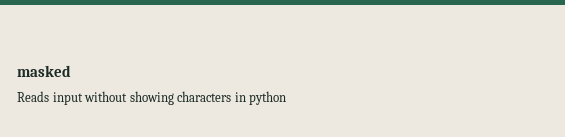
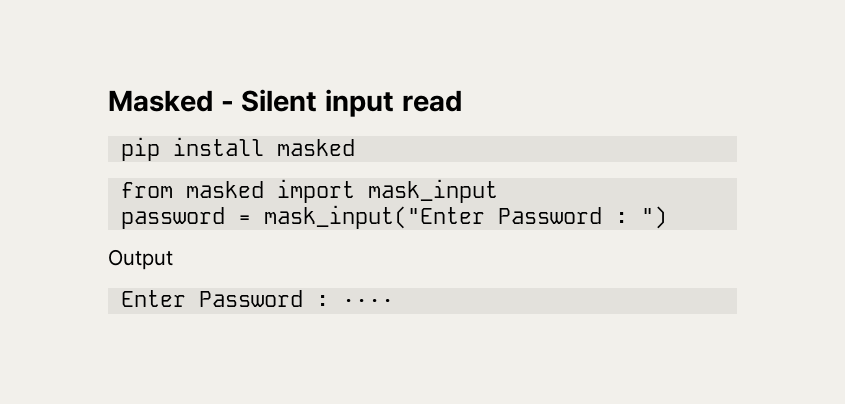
[17,65,71,77] [17,91,287,105] masked // Reads input without showing characters in python -> [108,89,462,117] [120,137,355,161] [120,179,498,203] [120,205,667,229] [108,249,173,270] [120,290,394,307] Masked - Silent input read // pip install masked // from masked import mask_input // password = mask_input("Enter Password : ") // Output // Enter Password : ••••

